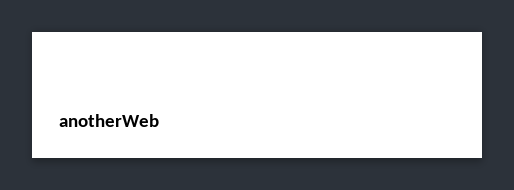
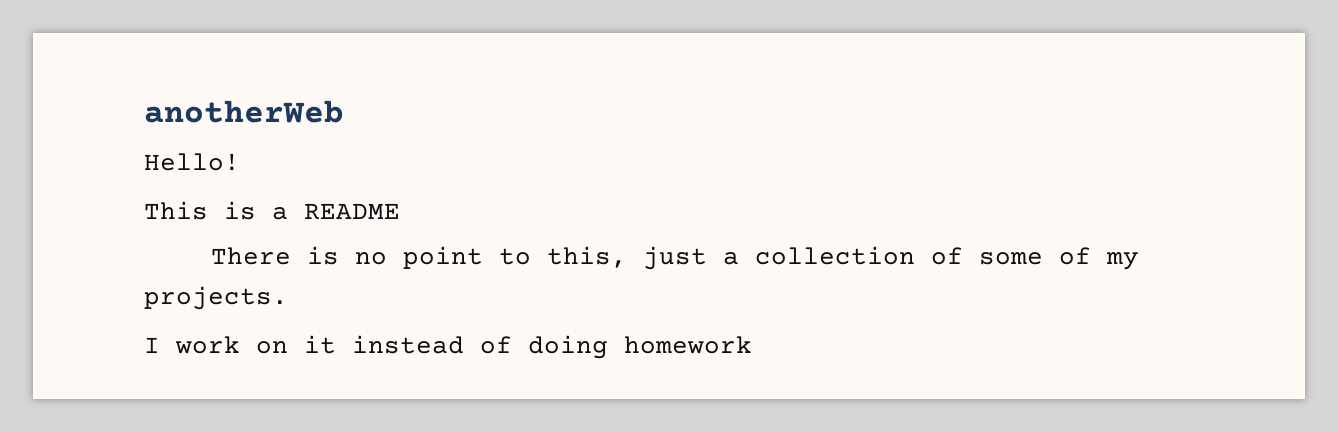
(159, 120) none -> [144,153,240,171] [144,201,400,220] [210,246,1139,270] [144,286,288,310] [144,335,752,359] // Hello! // This is a README // There is no point to this, just a collection of some of my projects. // I work on it instead of doing homework

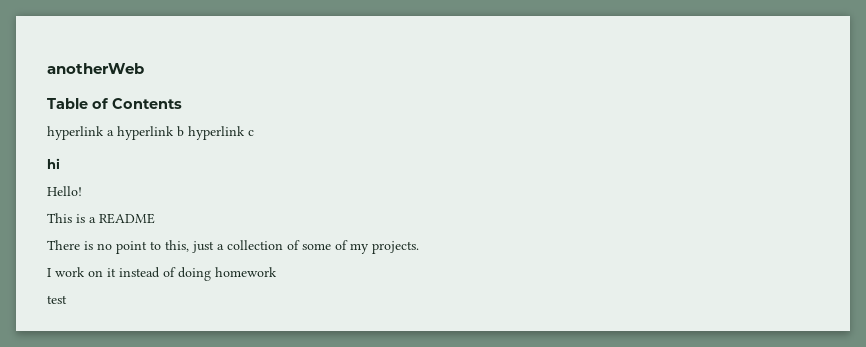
(344, 111) none -> [47,98,182,109] [47,126,254,140] [47,158,60,169] // Table of Contents // hyperlink a hyperlink b hyperlink c // hi
(752, 345) none -> [47,295,67,304] // test

